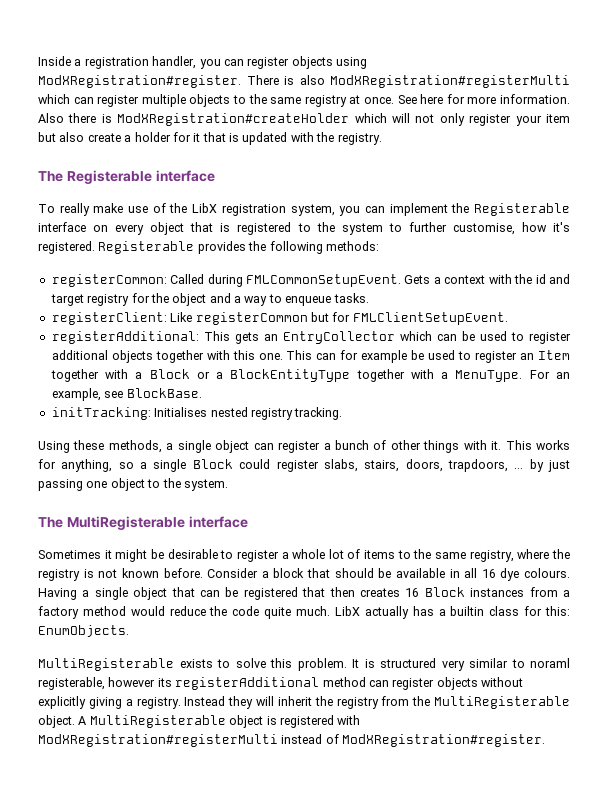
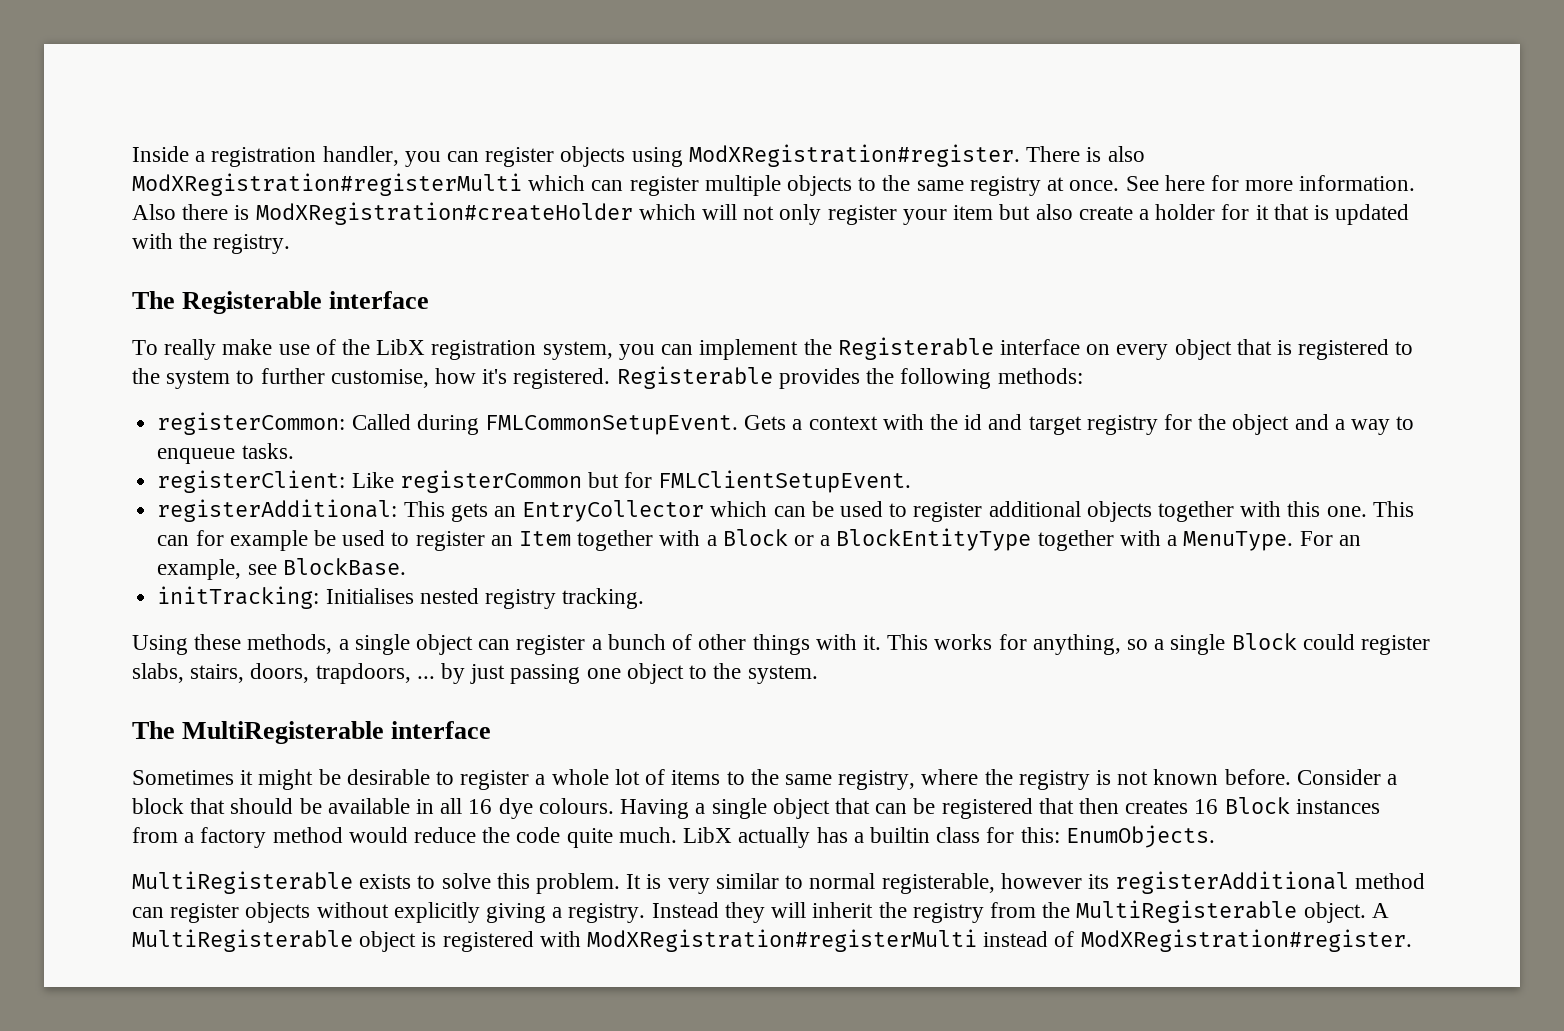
[380,658,436,668] structured -> (662, 881) none
[530,658,570,668] noraml -> [809,873,876,889] normal

